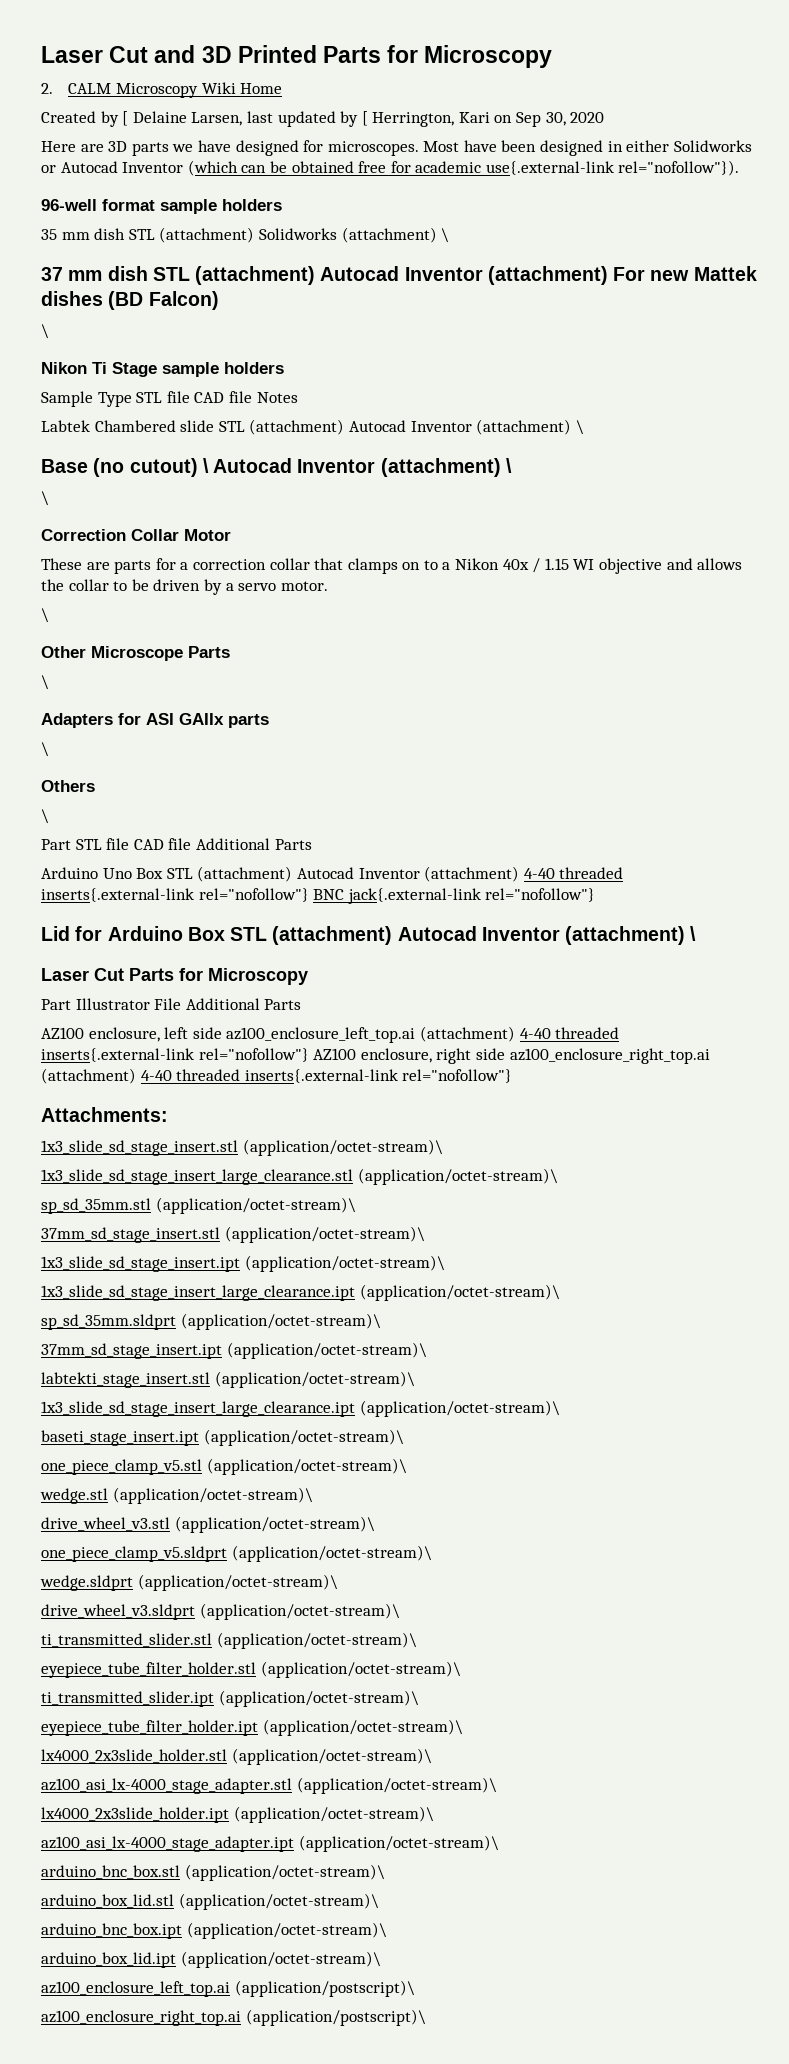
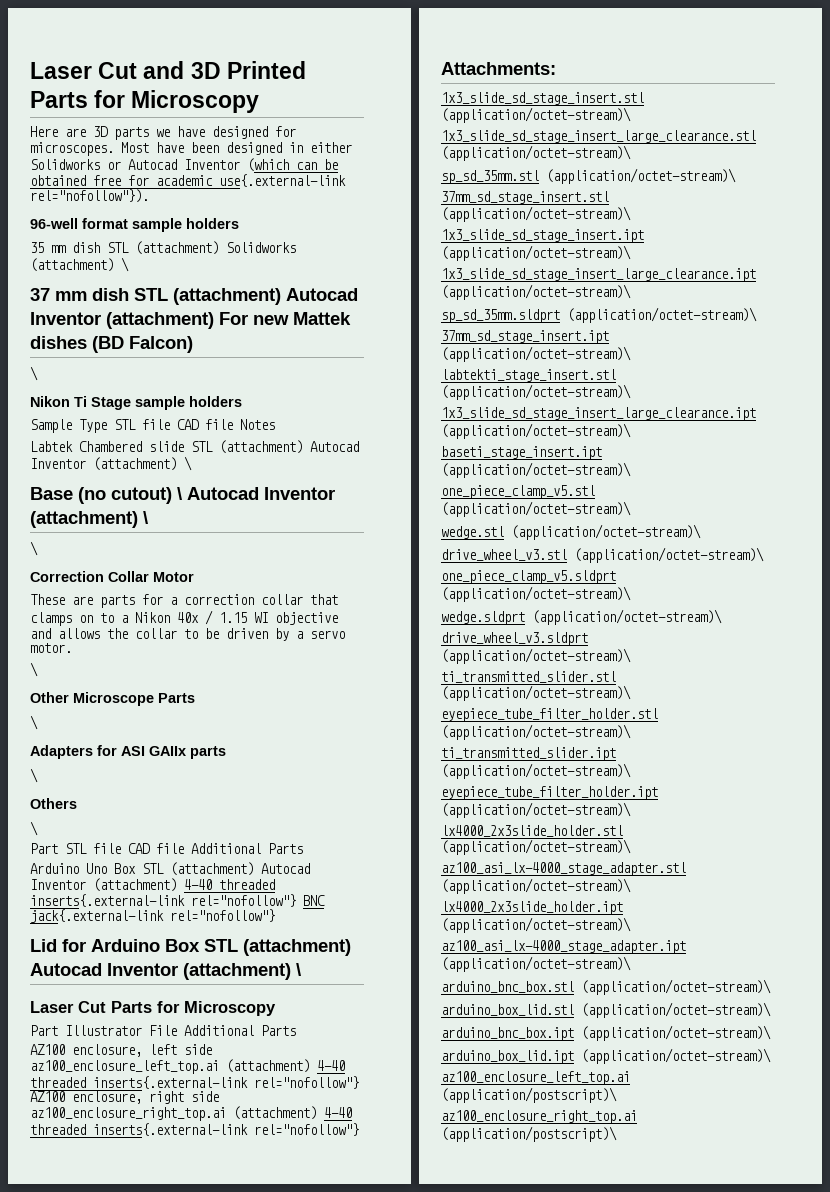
[41,82,283,98] [41,111,605,127] // 2. CALM Microscopy Wiki Home // Created by [ Delaine Larsen, last updated by [ Herrington, Kari on Sep 30, 2020 -> (260, 101) none

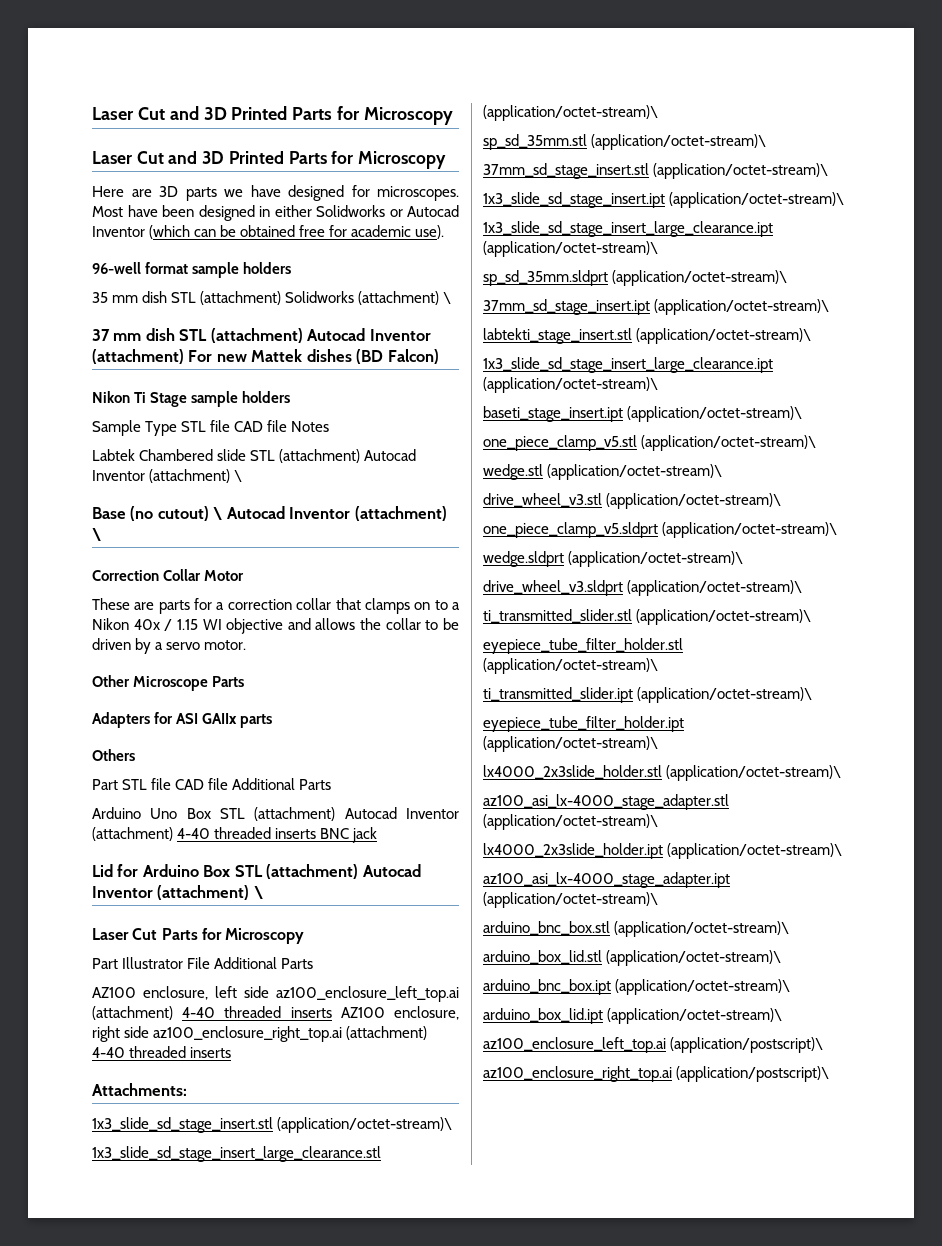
[30,61,306,79] [30,90,260,113] Laser Cut and 3D Printed Parts for Microscopy -> [92,106,454,125] [92,151,447,169] Laser Cut and 3D Printed Parts for Microscopy // Laser Cut and 3D Printed Parts for Microscopy
[219,174,346,187] [30,189,149,203] use{.external-link rel="nofollow"}). -> [415,225,445,239] use).
[30,366,38,381] // \ -> (439, 356) none
[30,541,38,556] // \ -> (101, 534) none
[30,662,38,677] // \ -> (247, 645) none
[30,715,38,730] // \ -> (245, 681) none
[30,768,38,783] // \ -> (273, 721) none
[30,821,38,836] // \ -> (135, 755) none
[30,894,325,907] [30,909,275,923] inserts{.external-link rel="nofollow"} BNC jack{.external-link rel="nofollow"} -> [275,827,378,843] inserts BNC jack
[93,1076,359,1089] inserts{.external-link rel="nofollow"} -> [290,1007,332,1018] inserts
[93,1123,359,1136] inserts{.external-link rel="nofollow"} -> [190,1047,232,1058] inserts

